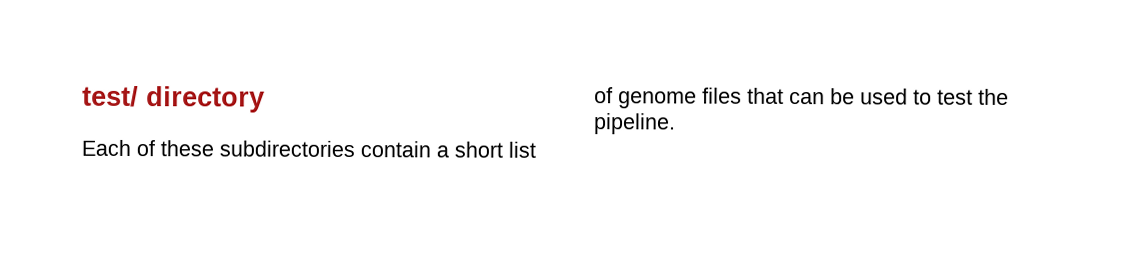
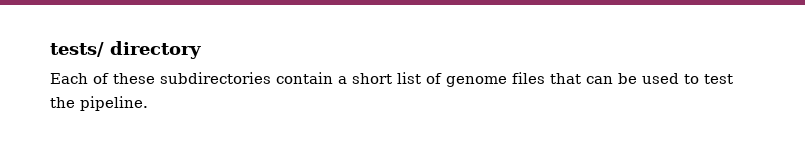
[82,85,139,108] test/ -> [50,42,104,57] tests/

